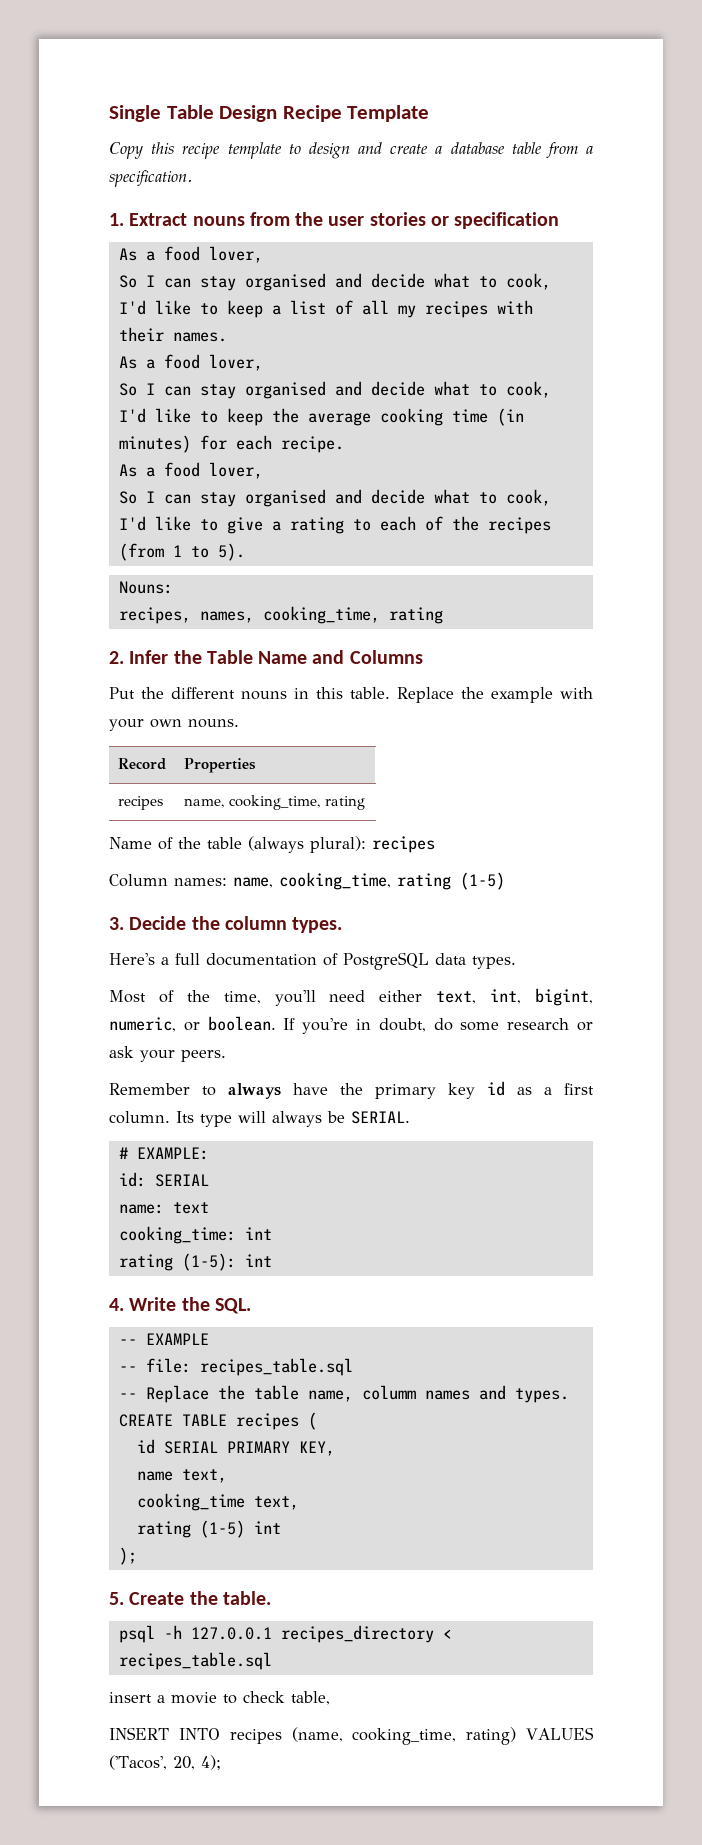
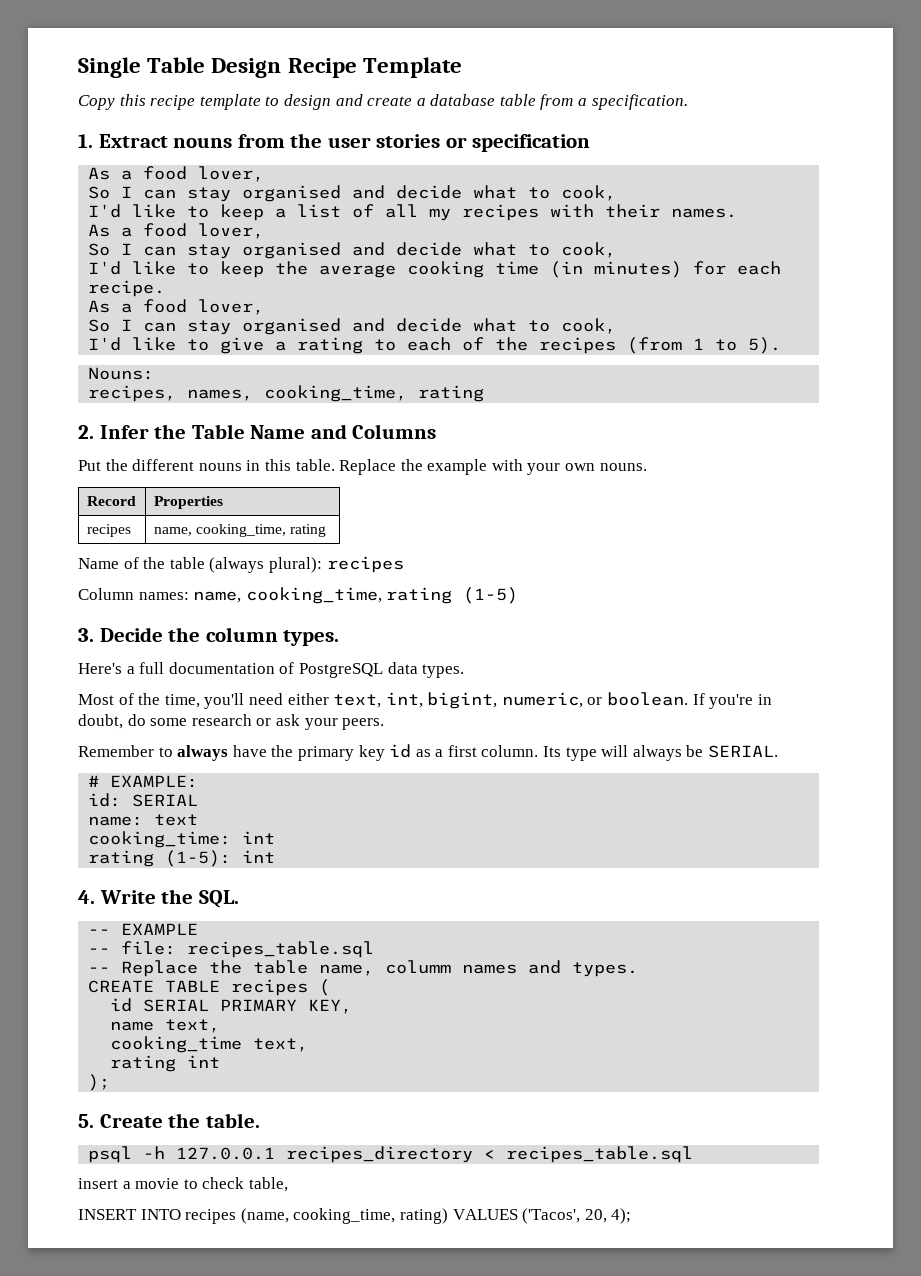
[199,1520,245,1538] (1-5) -> (177, 1063) none

